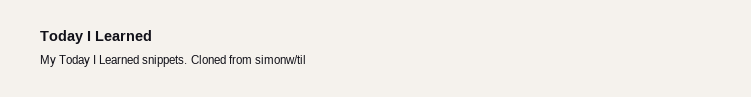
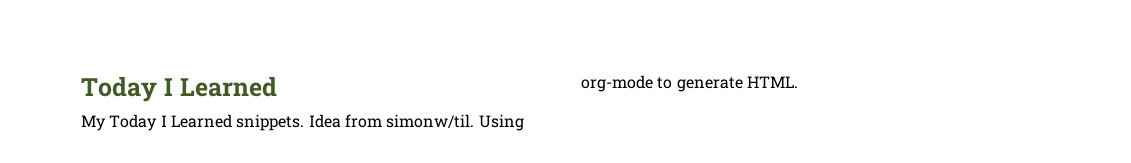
[190,55,306,64] Cloned from simonw/til -> [308,114,524,131] [581,75,798,92] Idea from simonw/til. Using org-mode to generate HTML.

